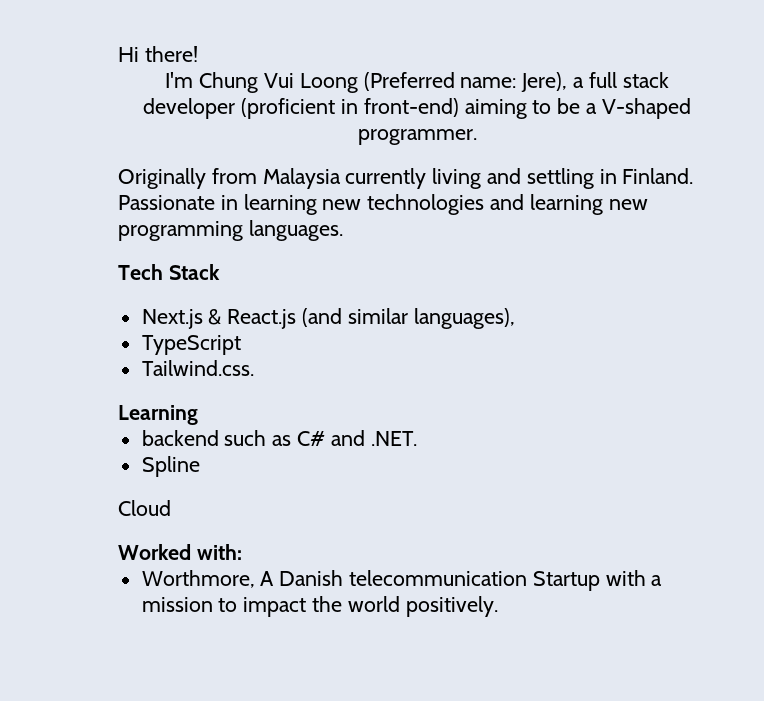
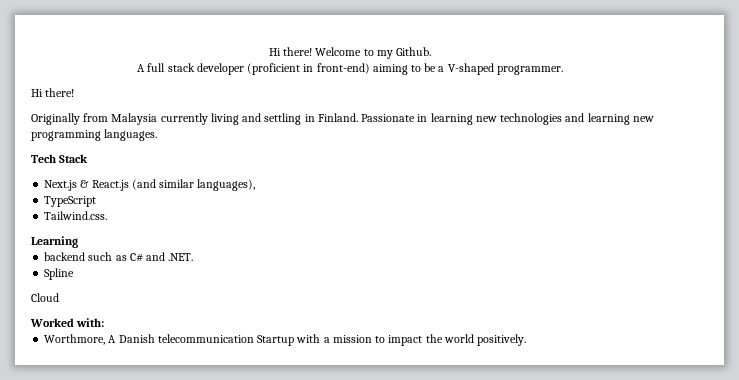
[118,46,198,62] [165,72,585,93] Hi there! // I'm Chung Vui Loong (Preferred name: Jere), a -> [268,47,432,59] [137,64,146,72] Hi there! Welcome to my Github. // A
(477, 137) none -> [31,88,75,97] // Hi there!

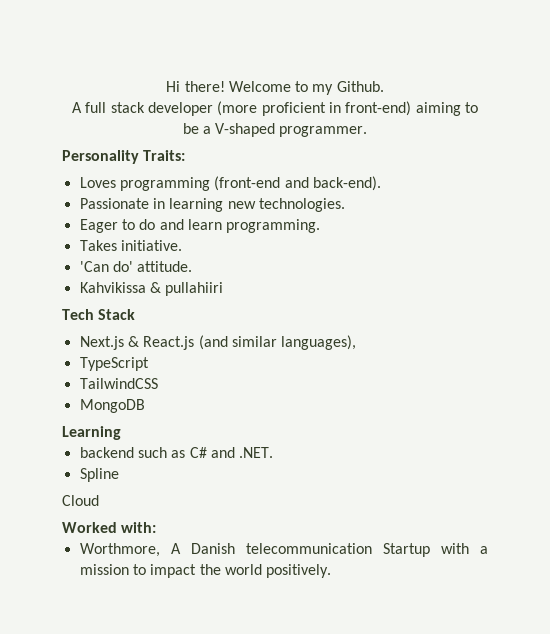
[247,63,301,75] (proficient -> [217,101,326,116] (more proficient
[31,88,75,97] [31,113,654,125] [31,129,158,141] Hi there! // Originally from Malaysia currently living and settling in Finland. Passionate in learning new technologies and learning new programming languages. -> [62,150,186,164] [79,176,381,191] [79,198,345,212] [79,219,321,233] [79,240,182,251] [79,261,193,272] [79,282,224,296] Personality Traits: // Loves programming (front-end and back-end). // Passionate in learning new technologies. // Eager to do and learn programming. // Takes initiative. // 'Can do' attitude. // Kahvikissa & pullahiiri
[44,211,108,220] Tailwind.css. -> [79,378,158,389] [79,399,145,413] TailwindCSS // MongoDB

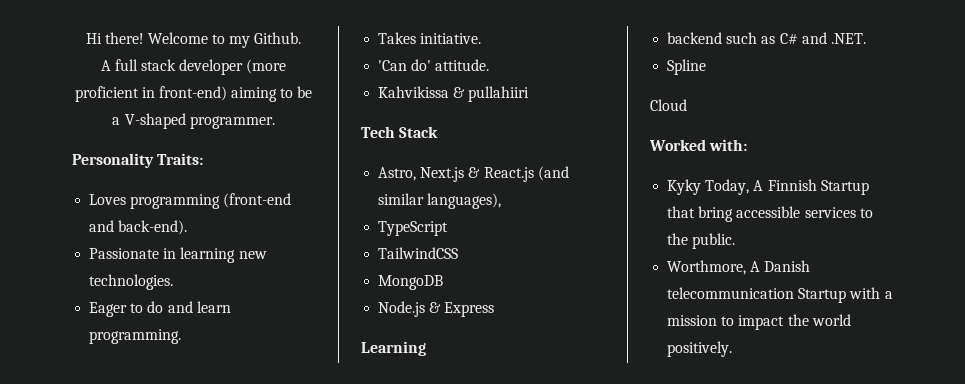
(136, 314) none -> [378,167,417,181] Astro,
(145, 406) none -> [378,301,495,317] // Node.js & Express
(157, 527) none -> [667,179,869,195] [667,206,873,222] [667,233,736,249] // Kyky Today, A Finnish Startup that bring accessible services to the public.

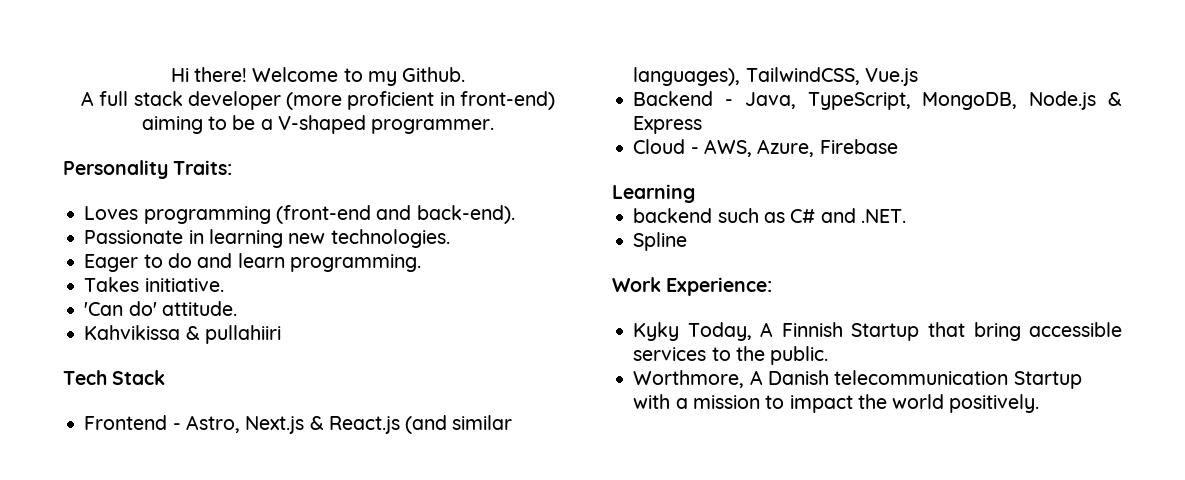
(439, 132) none -> [84,415,181,430] Frontend -
[378,221,449,236] [378,247,459,259] [378,275,444,290] [378,301,495,317] // TypeScript // TailwindCSS // MongoDB // Node.js & Express -> [745,67,918,86] [633,91,1122,110] [633,116,703,134] [633,139,898,157] TailwindCSS, Vue.js // Backend - Java, TypeScript, MongoDB, Node.js & Express // Cloud - AWS, Azure, Firebase
[650,99,687,111] [649,139,748,151] Cloud // Worked with: -> [612,277,773,296] Work Experience:

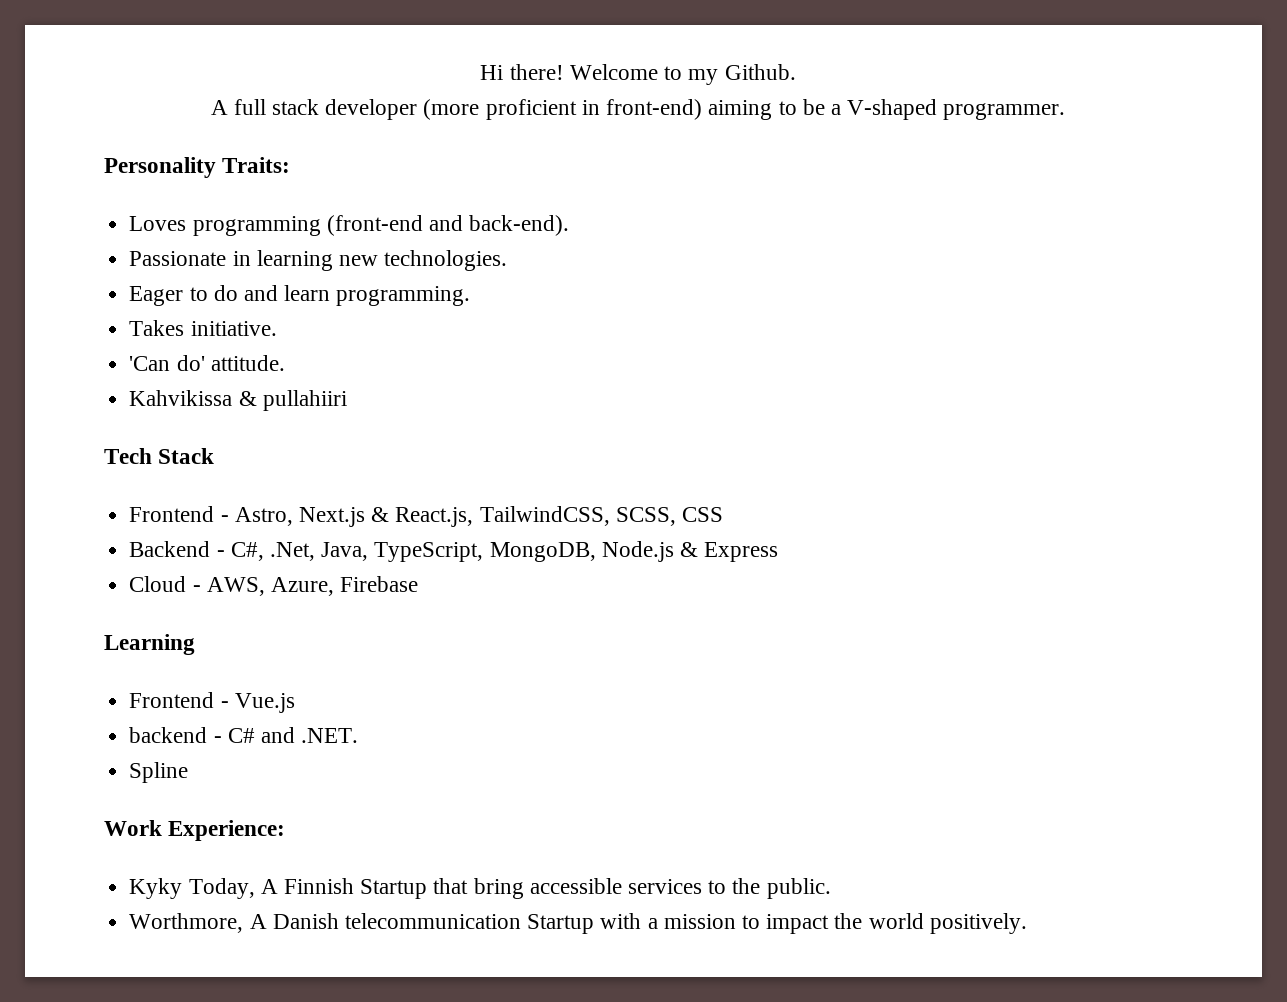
[328,415,513,434] [633,67,918,86] React.js (and similar languages), TailwindCSS, Vue.js -> [395,506,723,527] React.js, TailwindCSS, SCSS, CSS
(734, 102) none -> [230,542,315,561] C#, .Net,
(695, 193) none -> [129,692,295,713] // Frontend - Vue.js
[717,208,785,223] such as -> [213,736,222,743] -

